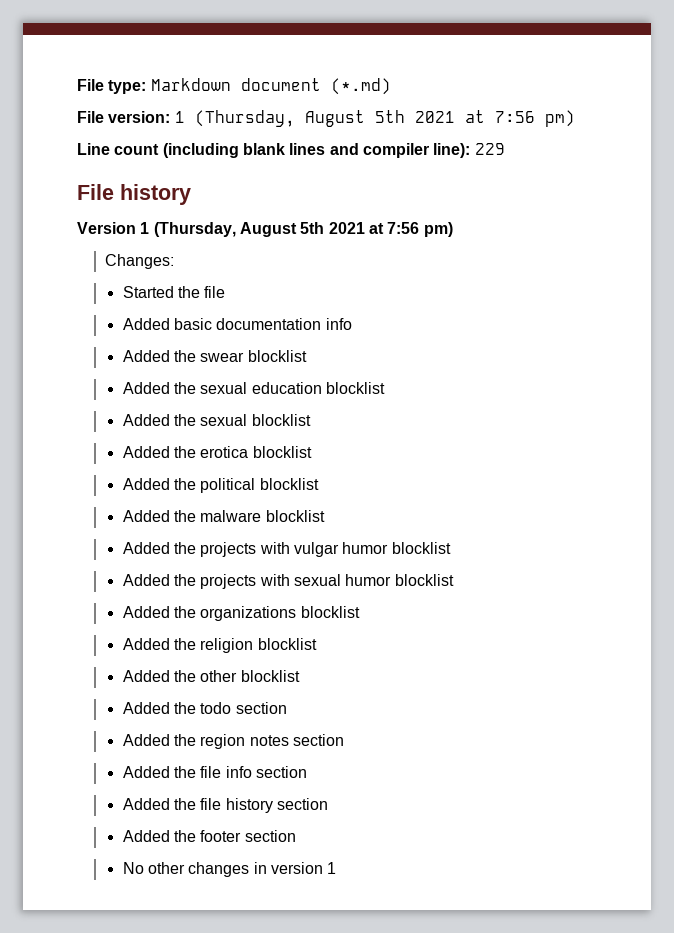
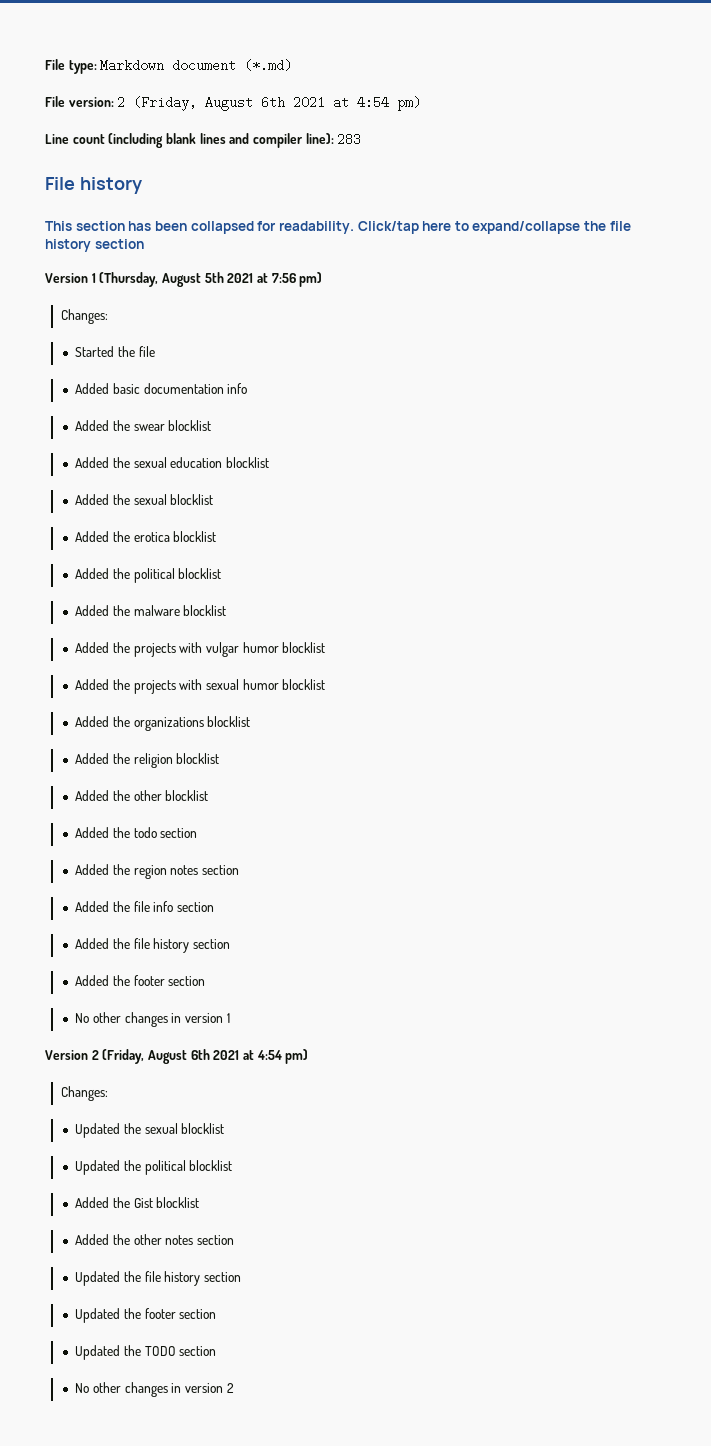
[174,110,535,127] 1 (Thursday, August 5th 2021 at 7:56 -> [117,96,390,111] 2 (Friday, August 6th 2021 at 4:54
[474,143,505,155] 229 -> [337,133,362,146] 283
(191, 194) none -> [45,221,631,234] [45,239,144,252] // This section has been collapsed for readability. Click/tap here to expand/collapse the file history section
(337, 868) none -> [45,1049,309,1064] [60,1086,108,1101] [75,1123,225,1138] [75,1160,233,1175] [75,1197,200,1208] [75,1234,235,1245] [75,1271,242,1286] [75,1308,217,1323] [75,1345,217,1360] [75,1382,234,1397] // Version 2 (Friday, August 6th 2021 at 4:54 pm) // Changes: // Updated the sexual blocklist // Updated the political blocklist // Added the Gist blocklist // Added the other notes section // Updated the file history section // Updated the footer section // Updated the TODO section // No other changes in version 2

